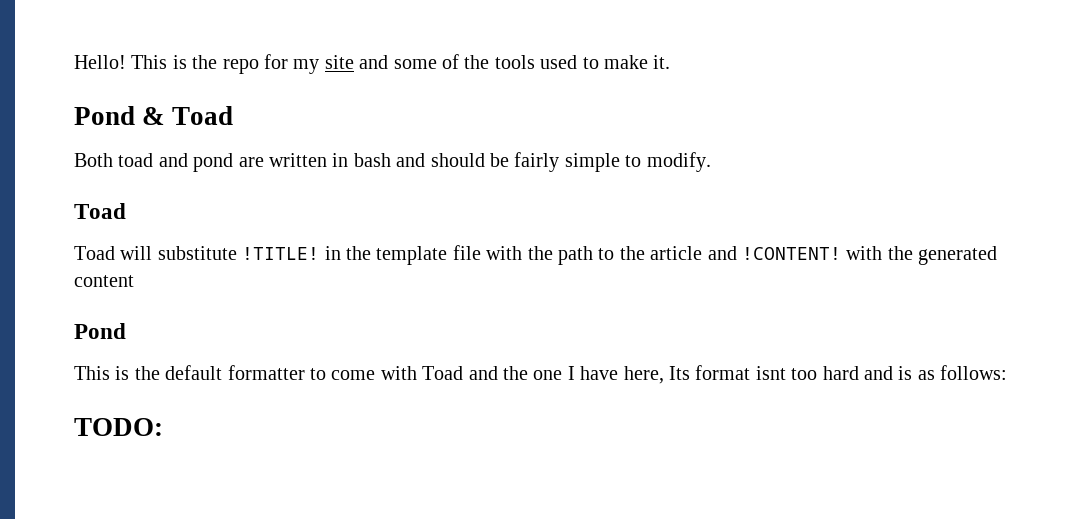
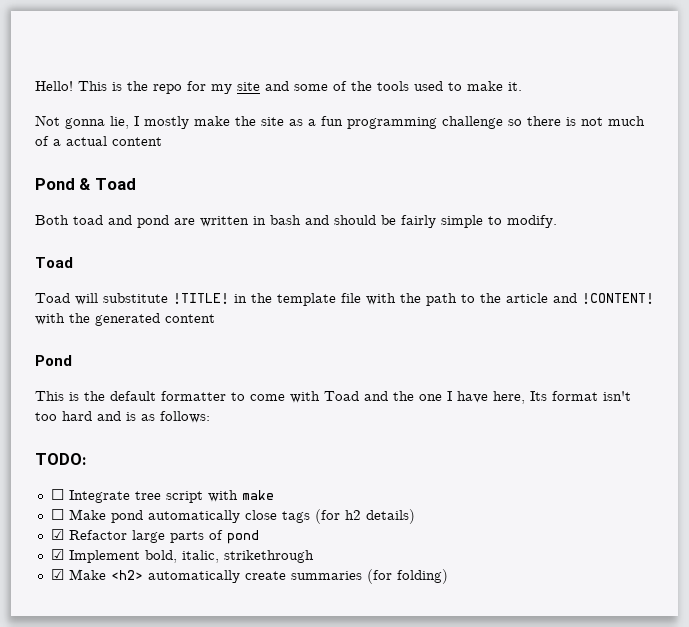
(671, 62) none -> [35,115,645,129] [35,136,162,146] // Not gonna lie, I mostly make the site as a fun programming challenge so there is not much of a actual content
[755,366,786,380] isnt -> [603,391,631,401] isn't
(163, 427) none -> [50,489,274,503] [50,509,415,524] [50,529,259,544] [50,549,314,563] [50,569,448,584] // ☐ Integrate tree script with make // ☐ Make pond automatically close tags (for h2 details) // ☑ Refactor large parts of pond // ☑ Implement bold, italic, strikethrough // ☑ Make <h2> automatically create summaries (for folding)

